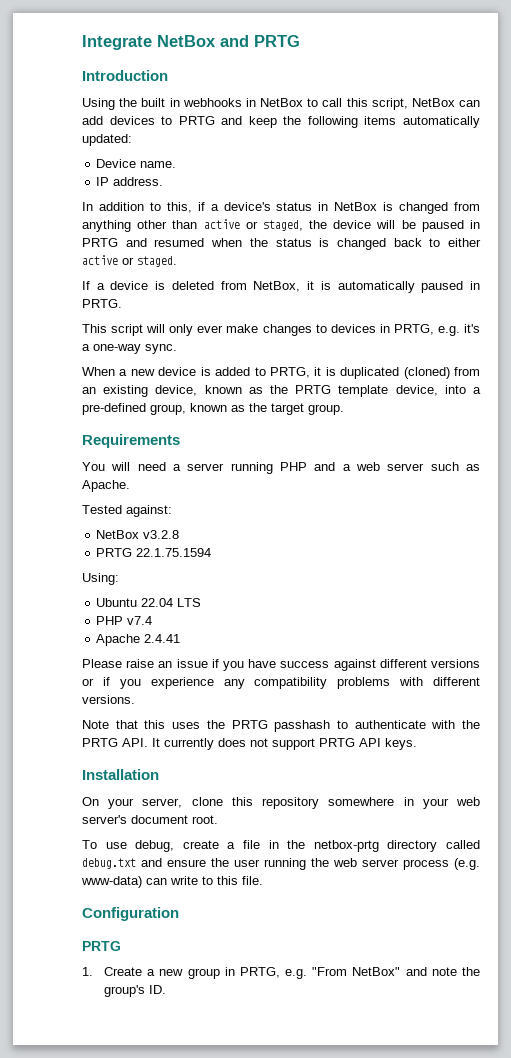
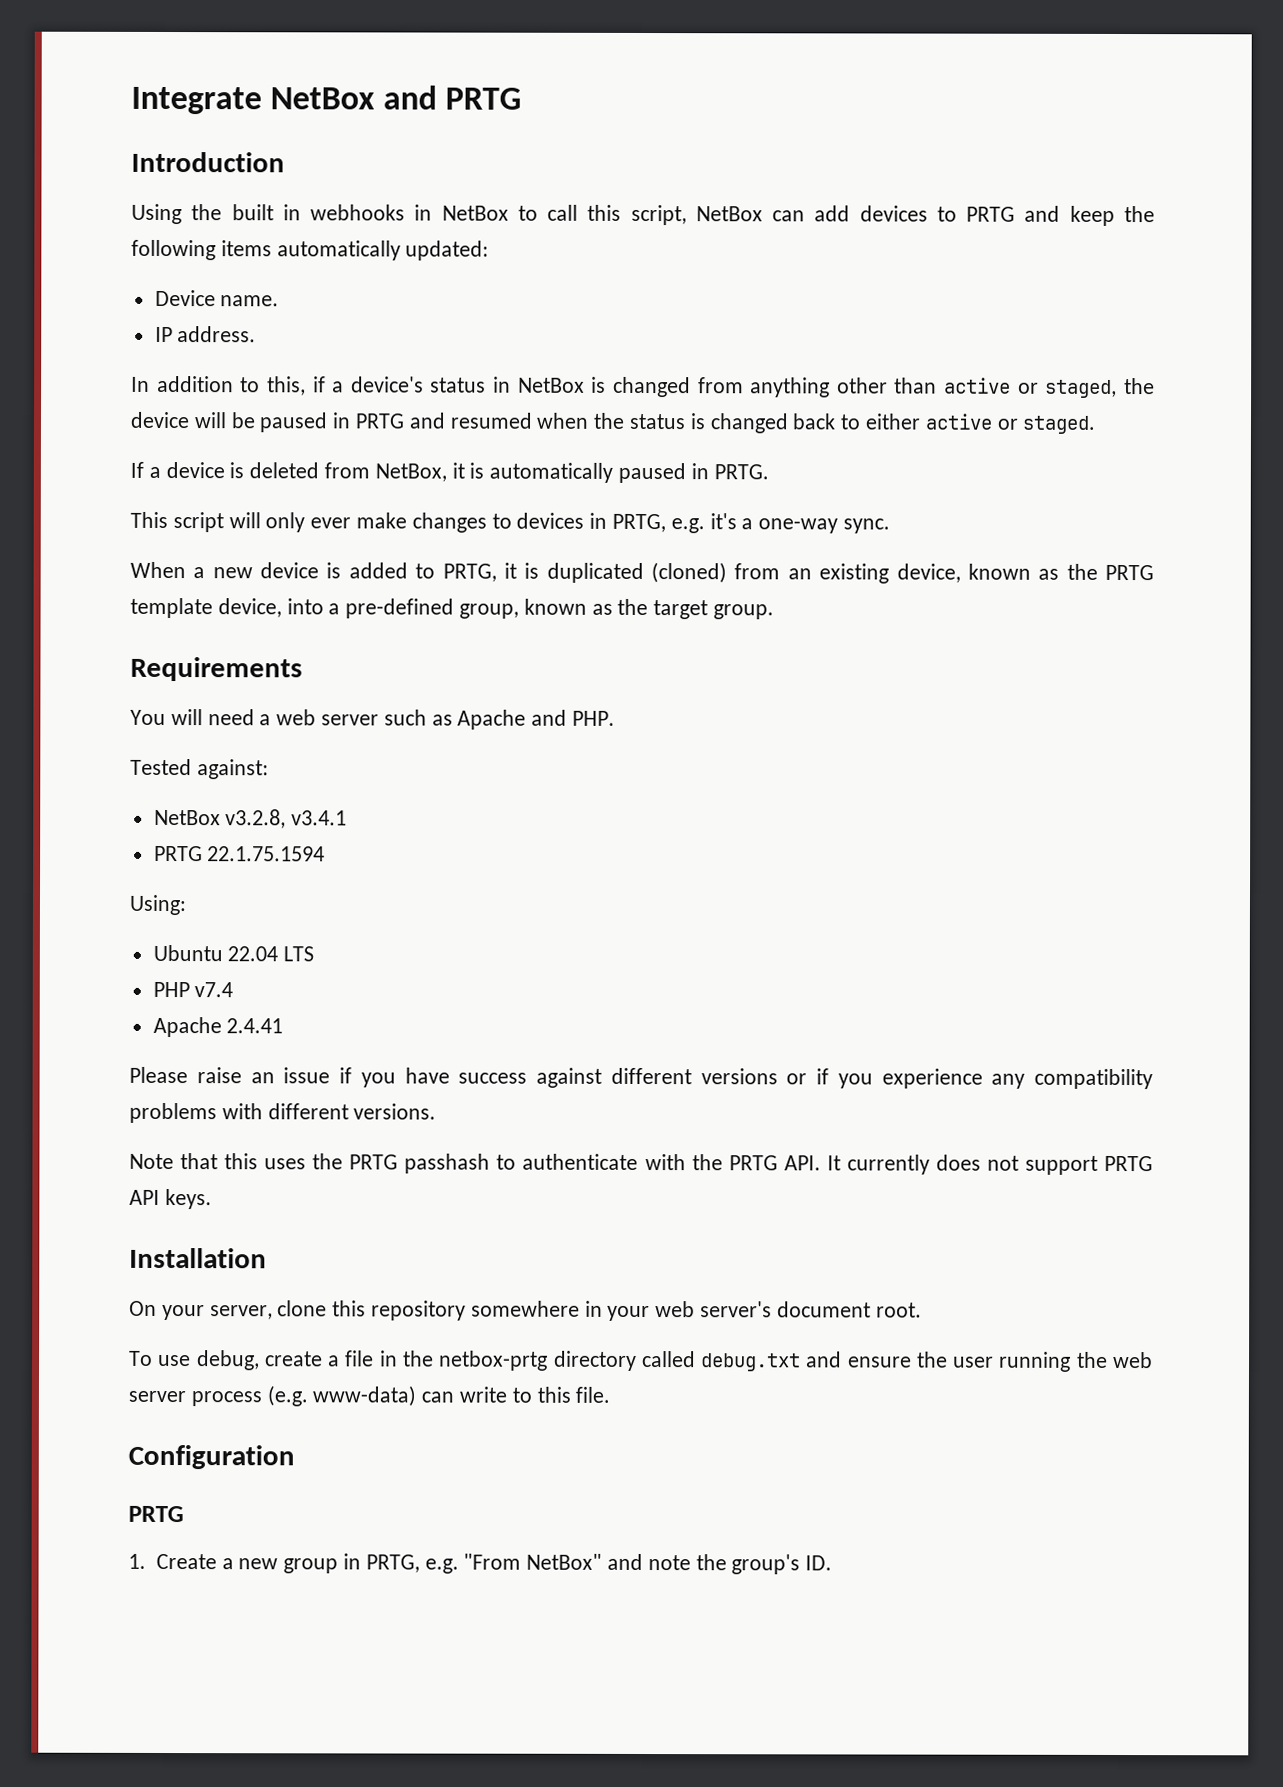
[187,462,351,474] server running PHP and a -> (272, 720) none
[82,480,130,492] Apache. -> [457,709,616,730] Apache and PHP.
[143,530,180,539] v3.2.8 -> [225,809,348,829] v3.2.8, v3.4.1

